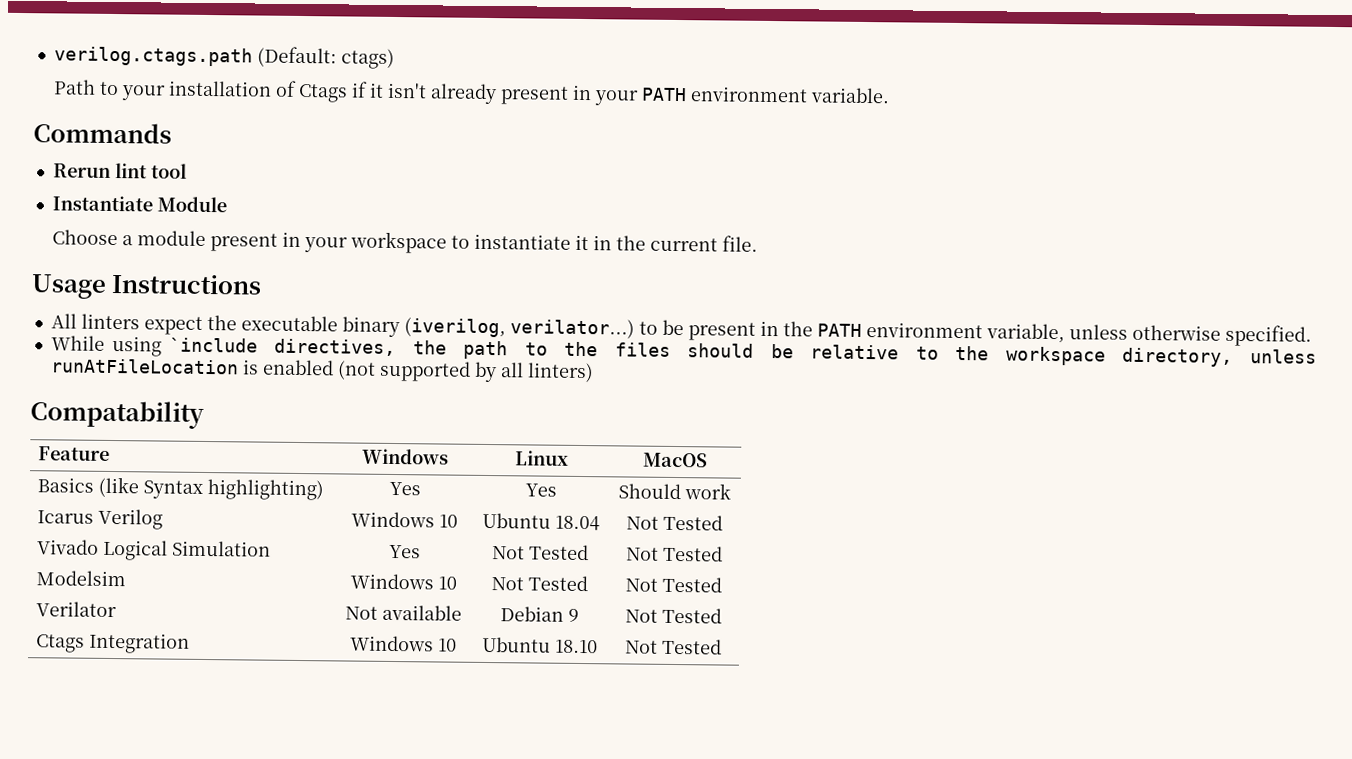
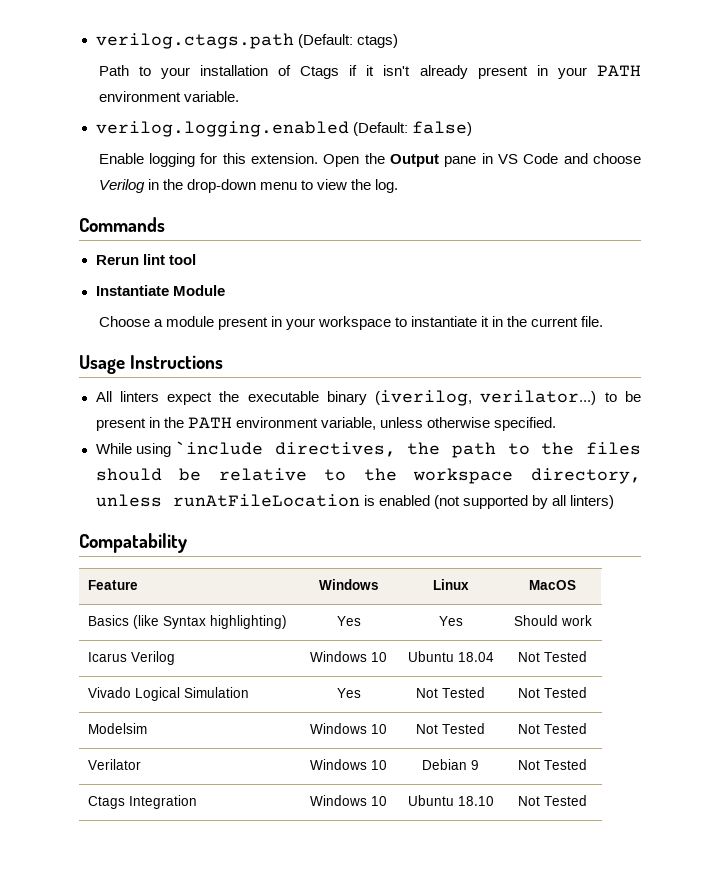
(891, 95) none -> [95,121,472,137] [98,153,641,167] [98,179,399,193] // verilog.logging.enabled (Default: false) // Enable logging for this extension. Open the Output pane in VS Code and choose Verilog in the drop-down menu to view the log.
[345,604,462,621] Not available -> [310,759,387,770] Windows 10

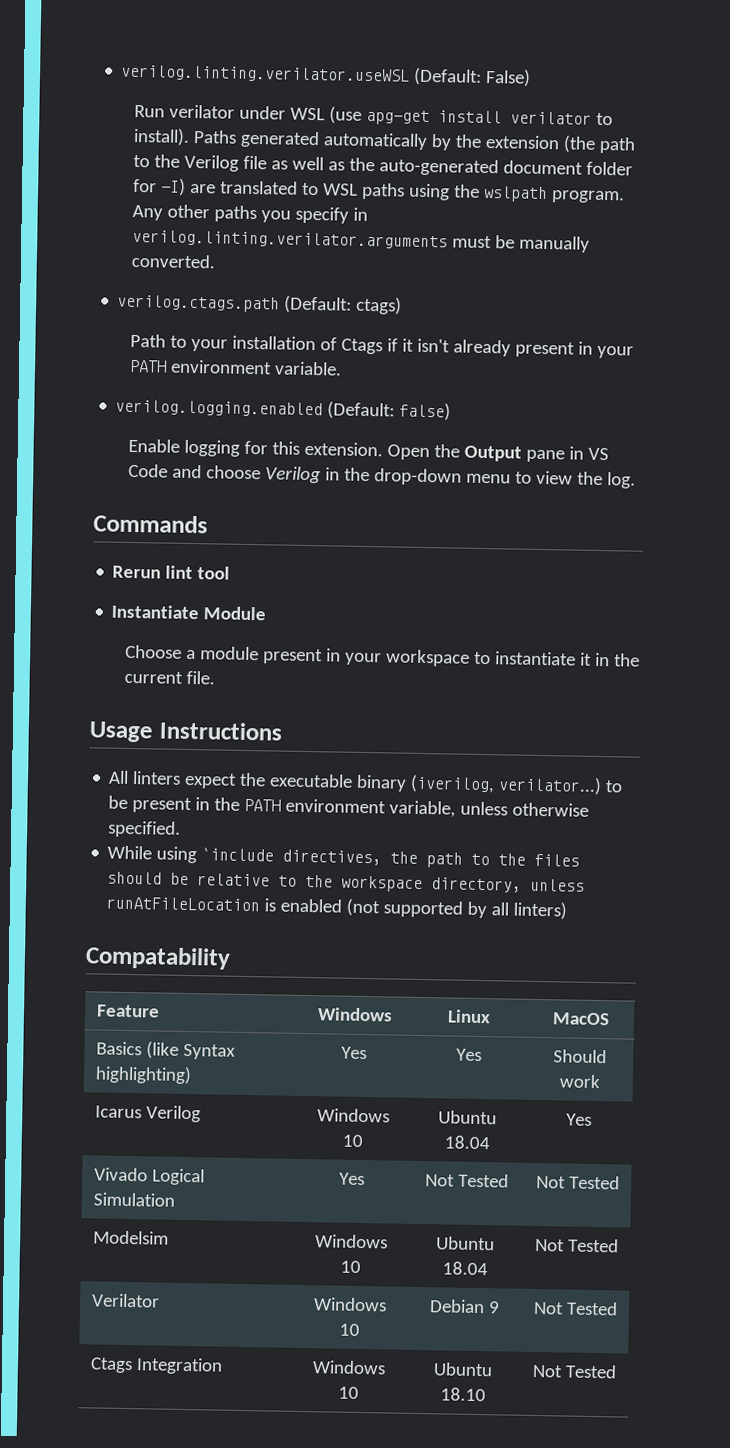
(95, 41) none -> [121,64,532,87] [134,104,614,126] [133,127,637,154] [133,154,634,177] [133,178,626,204] [132,204,369,224] [132,229,591,253] [131,253,216,269] verilog.linting.verilator.useWSL (Default: False) // Run verilator under WSL (use apg-get install verilator to install). Paths generated automatically by the extension (the path to the Verilog file as well as the auto-generated document folder for -I) are translated to WSL paths using the wslpath program. Any other paths you specify in verilog.linting.verilator.arguments must be manually converted. //
[518,651,587,662] Not Tested -> [566,1113,592,1126] Yes
[416,723,485,734] Not Tested -> [436,1236,495,1251] [441,1261,488,1276] Ubuntu 18.04

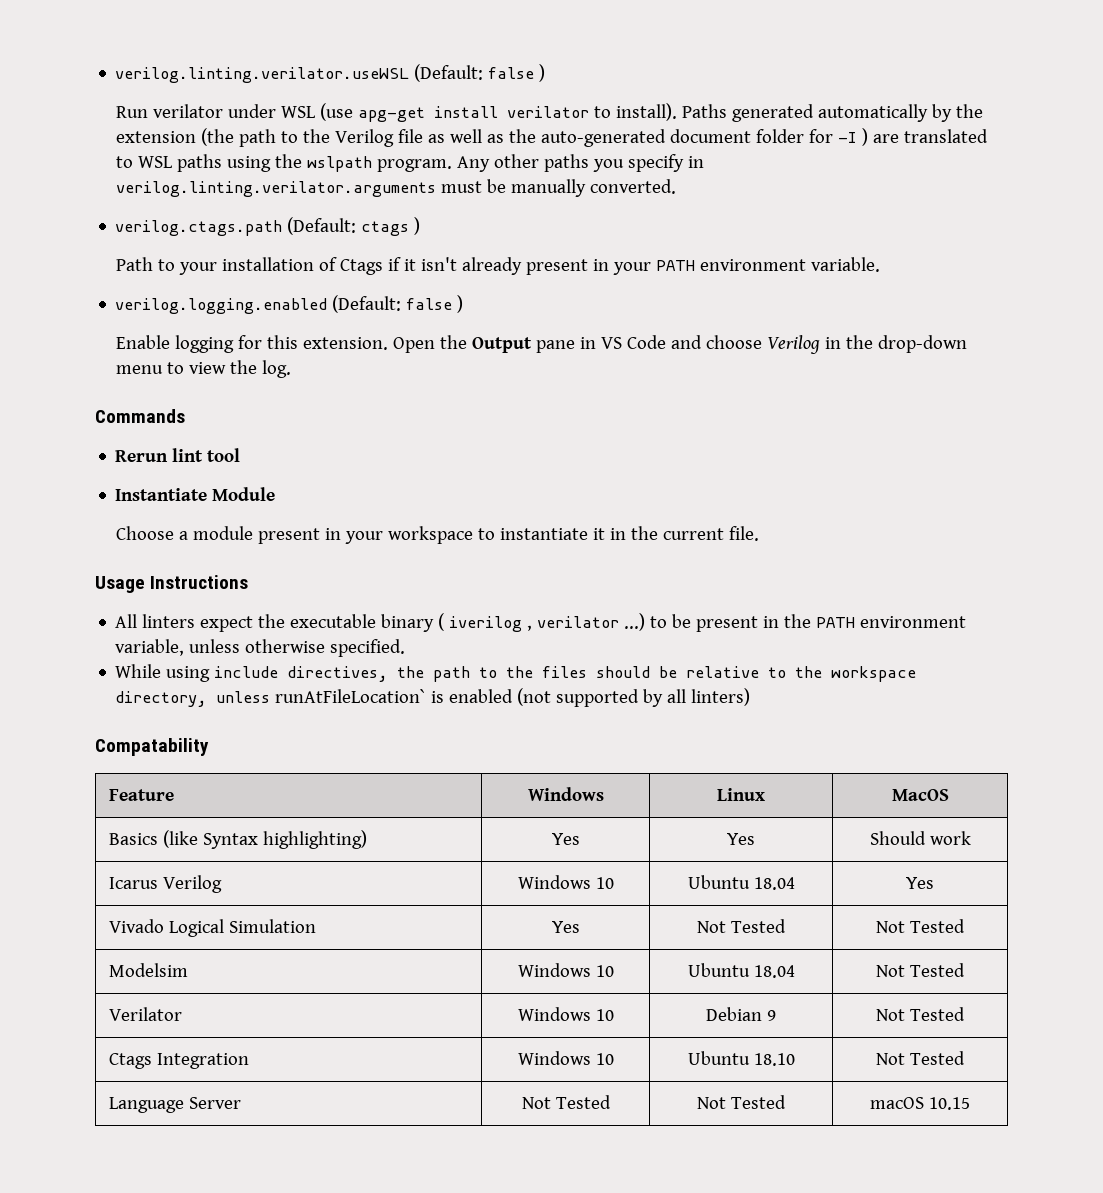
[485,68,532,87] False) -> [488,64,546,82] false )
[161,178,187,196] -I) -> [838,128,869,146] -I )
[356,296,403,315] ctags) -> [361,217,421,236] ctags )
[399,402,452,421] false) -> [406,295,464,313] false )
[410,774,603,796] (iverilog, verilator...) -> [438,613,646,632] ( iverilog , verilator ...)
[201,847,275,862] `include -> [214,666,279,678] include
[106,896,261,912] runAtFileLocation -> [275,689,427,703] runAtFileLocation`
(617, 1371) none -> [109,1097,242,1113] [521,1095,611,1109] [697,1095,786,1109] [870,1097,970,1110] // Language Server | Not Tested | Not Tested | macOS 10.15

